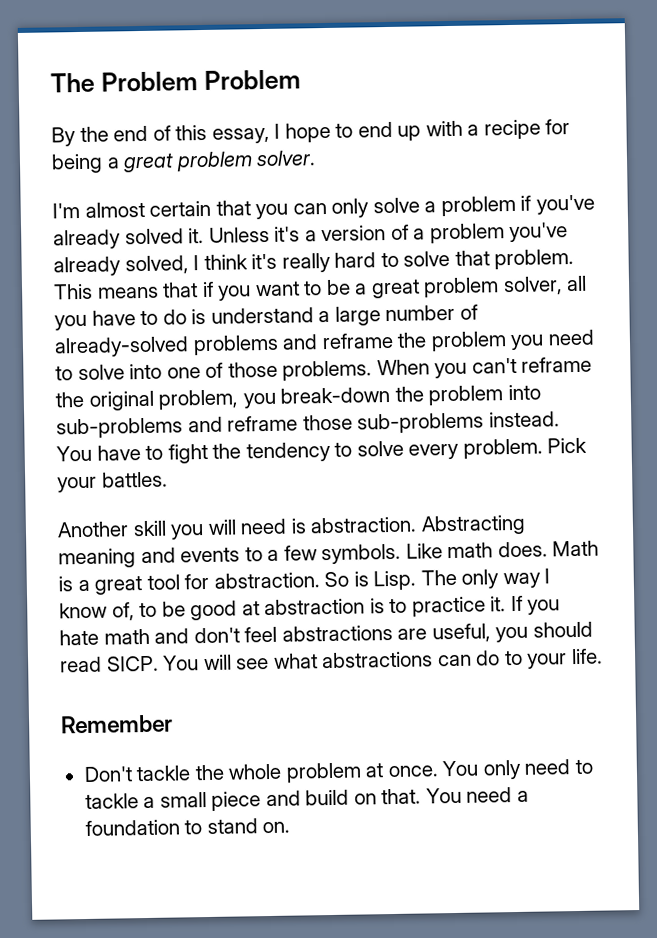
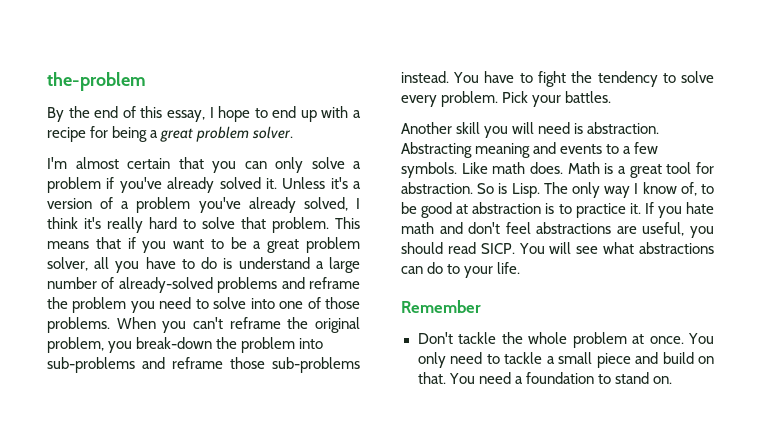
[50,69,301,93] The Problem Problem -> [47,72,146,91] the-problem

